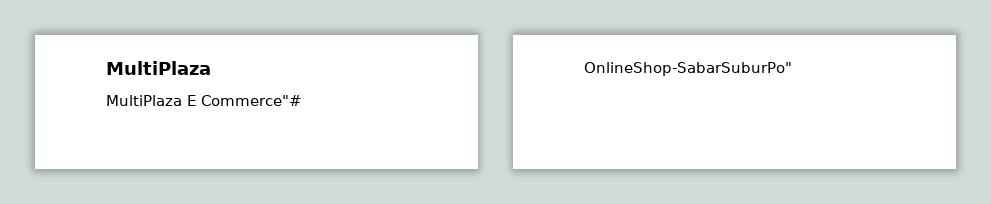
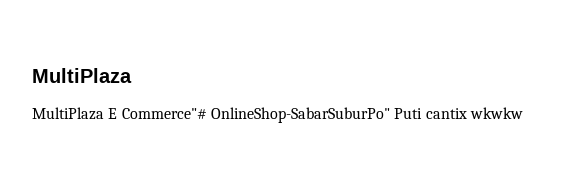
(792, 69) none -> [394,107,523,119] Puti cantix wkwkw

